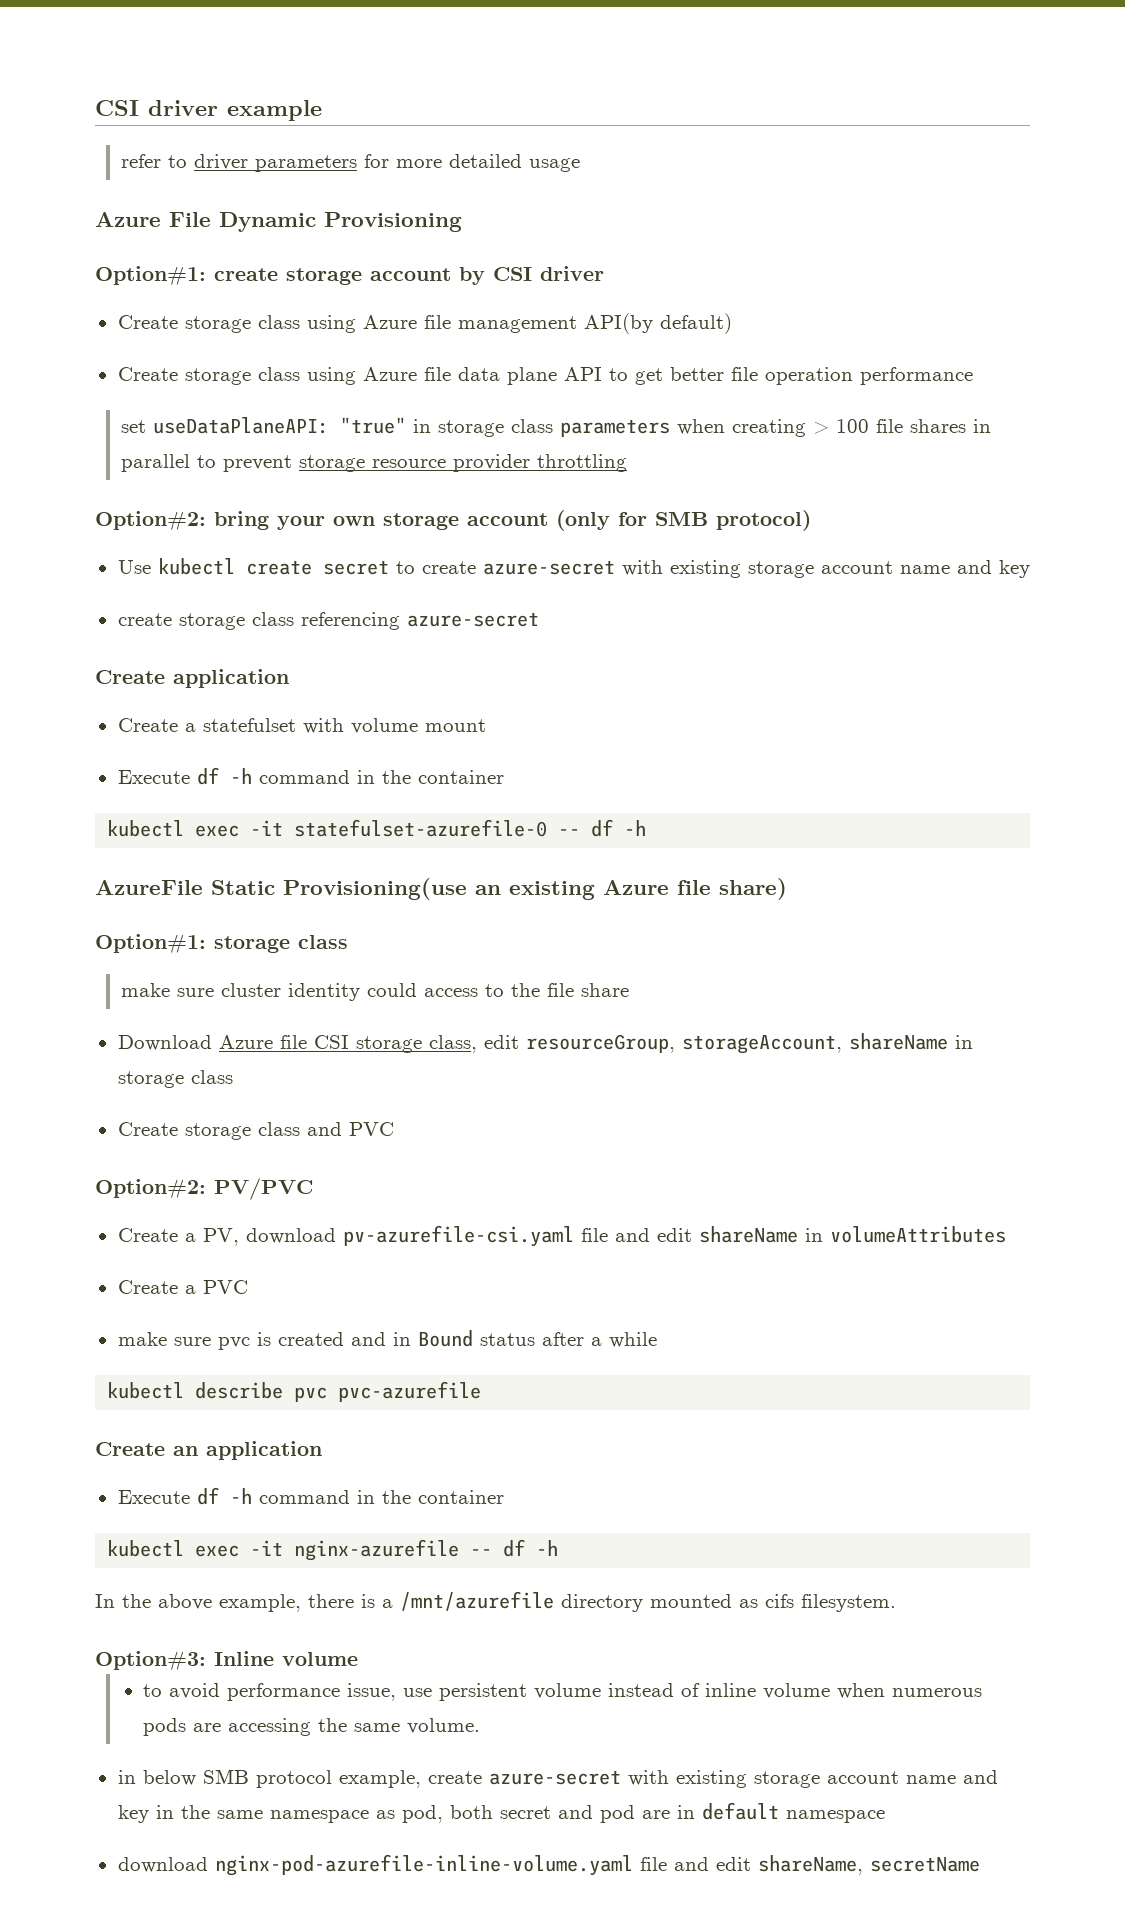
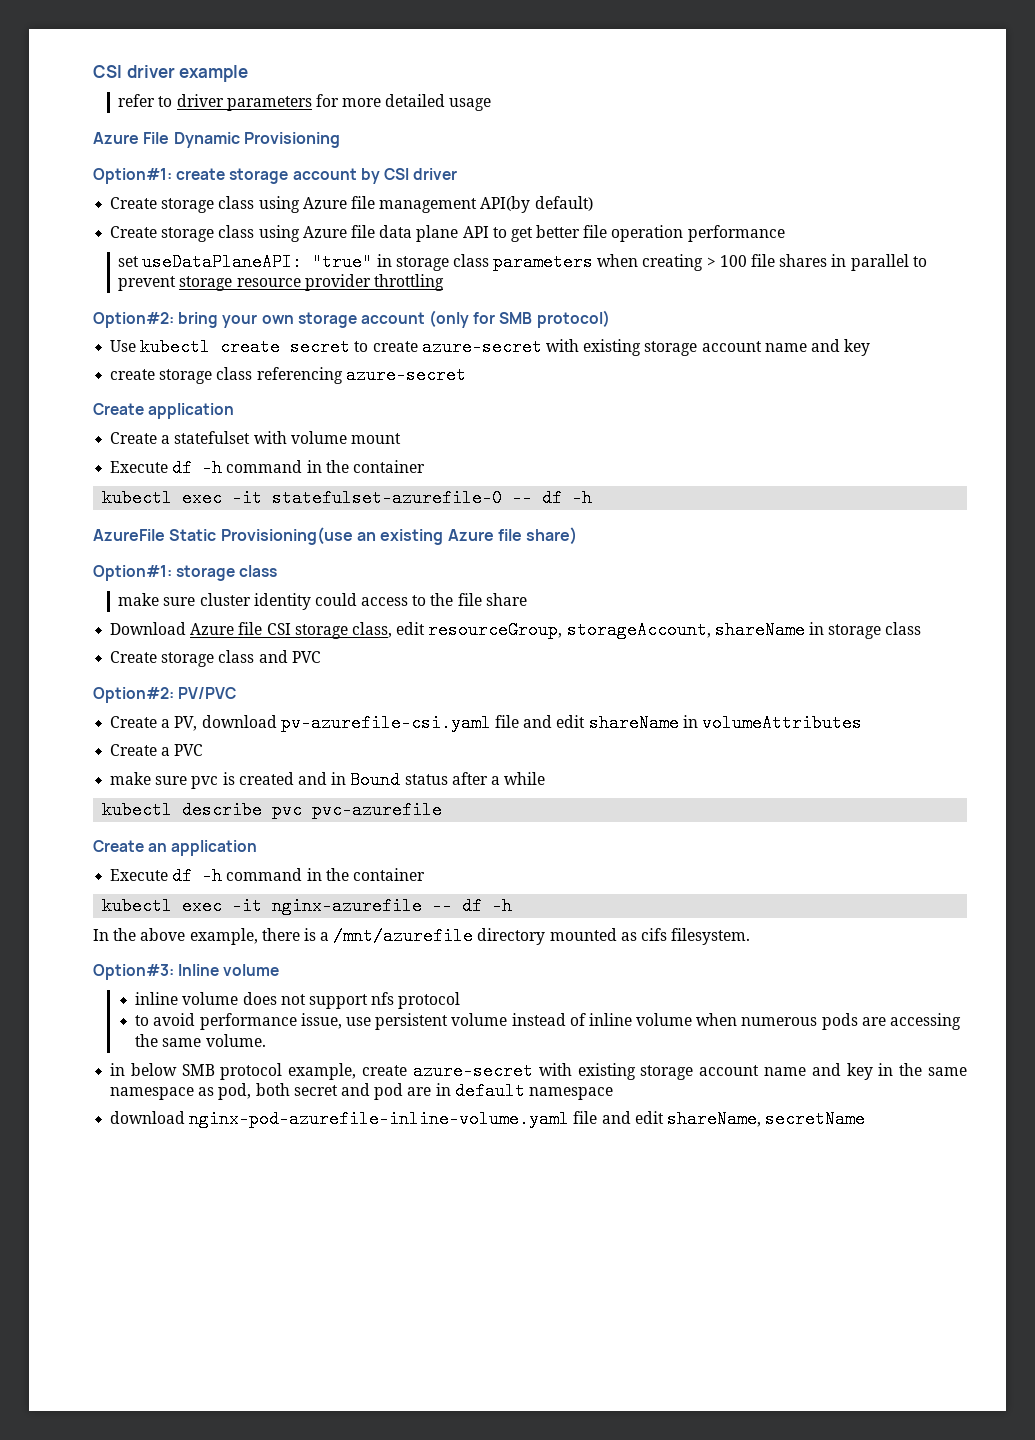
(358, 1659) none -> [135,992,461,1009] // inline volume does not support nfs protocol

